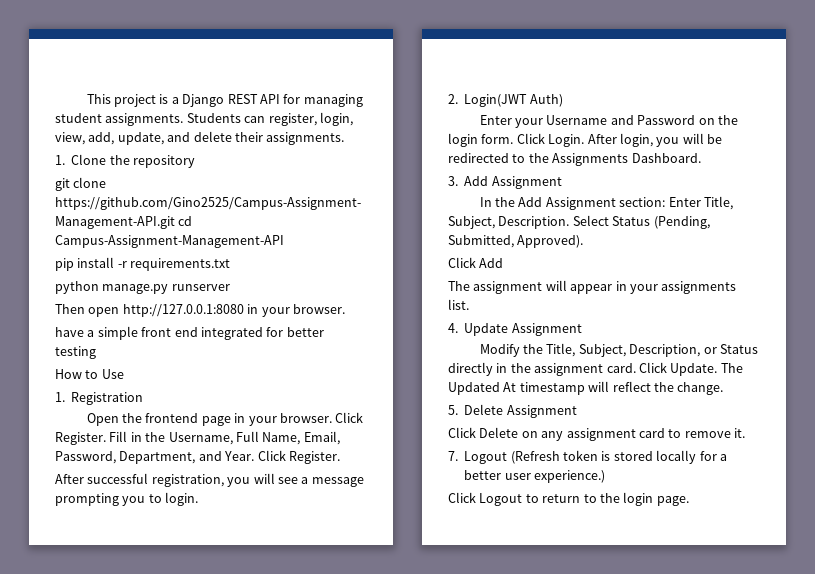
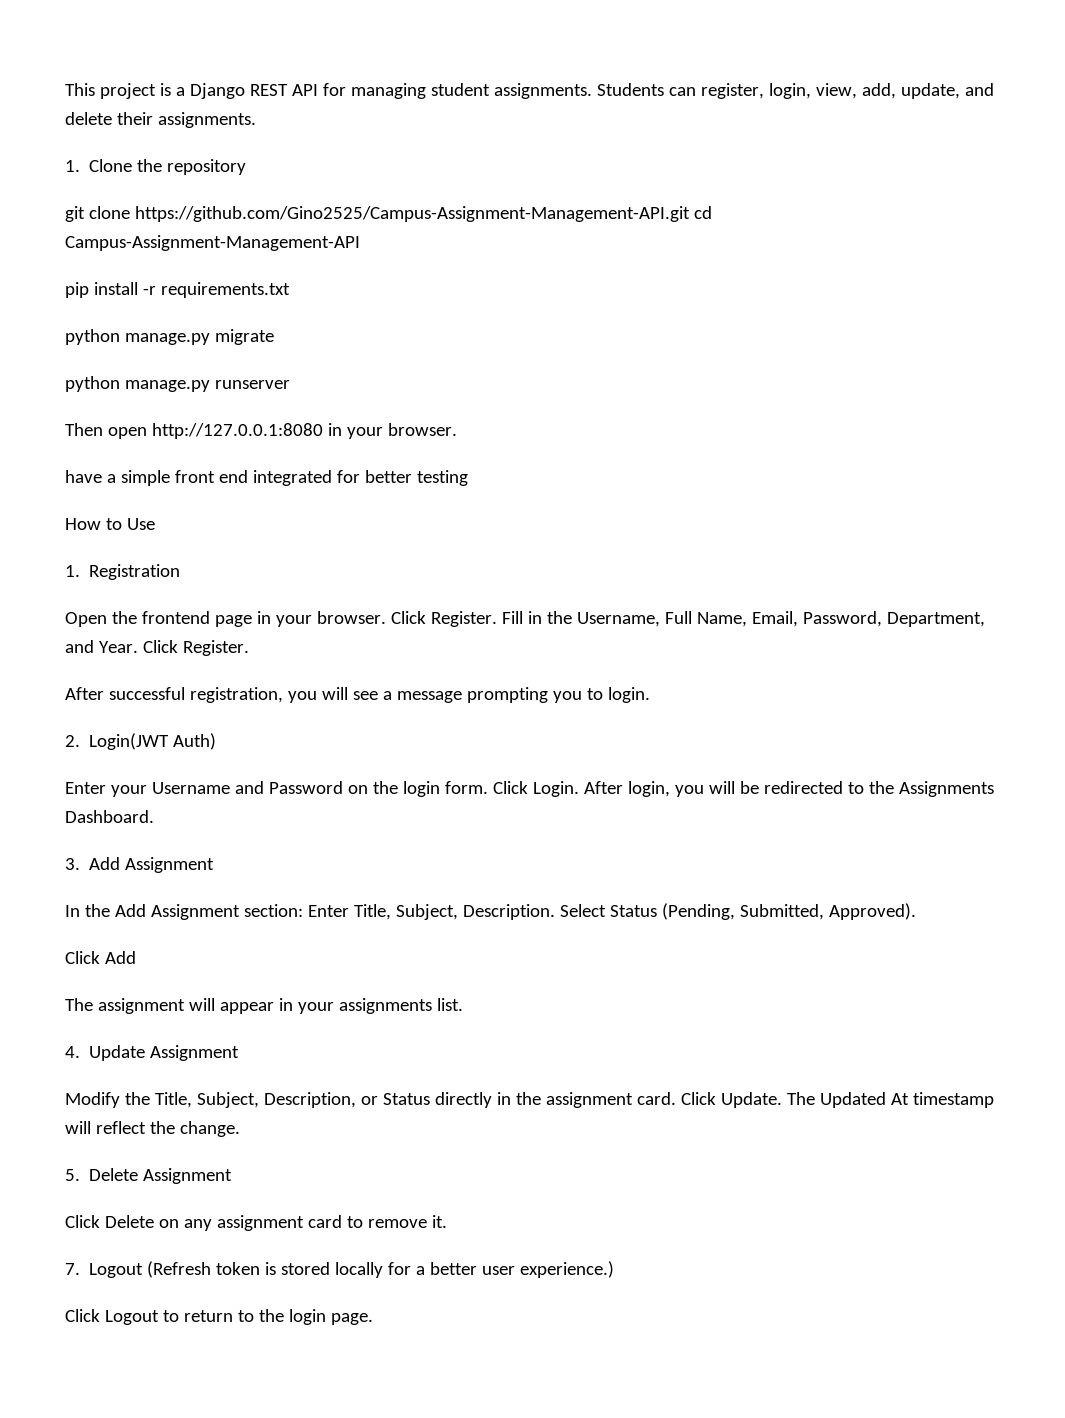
(231, 264) none -> [65,329,274,345] // python manage.py migrate

